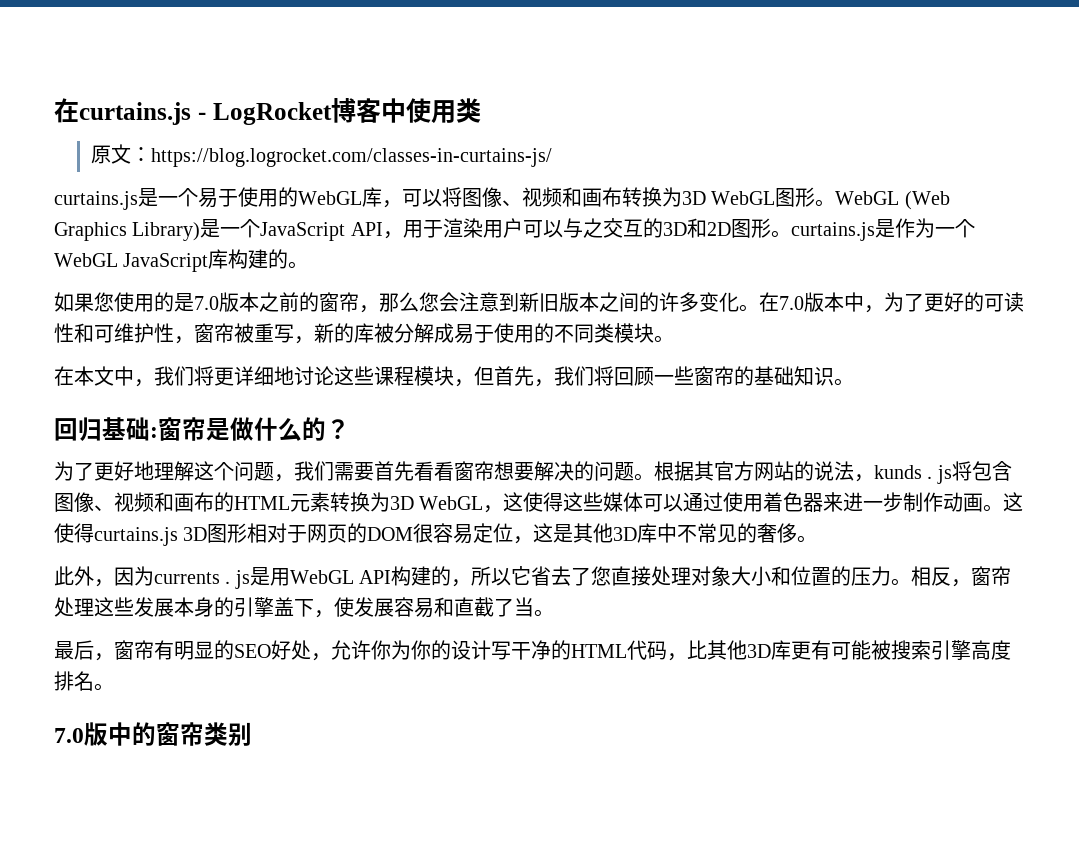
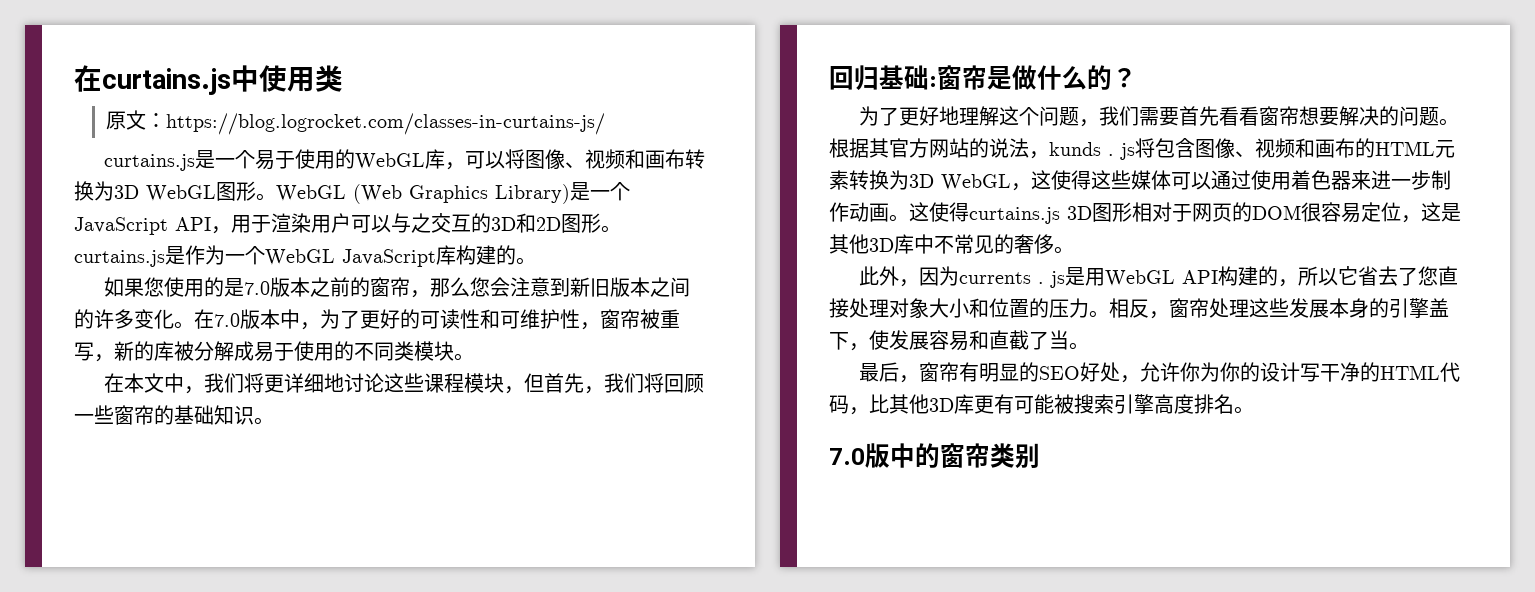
[197,98,381,125] - LogRocket博客 -> (231, 81) none

